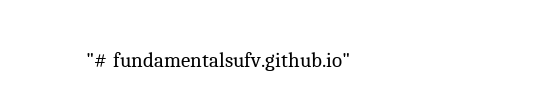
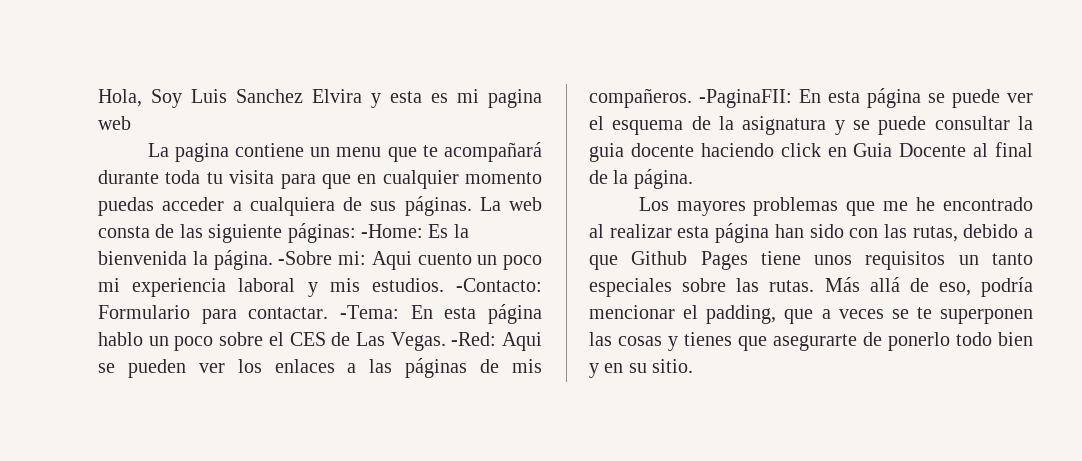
[86,52,350,71] "# fundamentalsufv.github.io" -> [98,89,542,108] [98,116,131,130] [147,142,542,162] [98,170,542,189] [98,196,542,216] [98,223,469,243] [98,250,542,270] [98,278,542,297] [98,304,543,324] [98,332,542,351] [98,358,543,378] [589,88,1033,108] [589,116,1033,135] [589,142,1033,162] [589,169,693,189] [638,197,1033,216] [589,223,1033,243] [589,251,1033,270] [589,277,1033,297] [589,305,1033,324] [589,332,1033,351] [589,359,694,378] Hola, Soy Luis Sanchez Elvira y esta es mi pagina web // La pagina contiene un menu que te acompañará durante toda tu visita para que en cualquier momento puedas acceder a cualquiera de sus páginas. La web consta de las siguiente páginas: -Home: Es la bienvenida la página. -Sobre mi: Aqui cuento un poco mi experiencia laboral y mis estudios. -Contacto: Formulario para contactar. -Tema: En esta página hablo un poco sobre el CES de Las Vegas. -Red: Aqui se pueden ver los enlaces a las páginas de mis compañeros. -PaginaFII: En esta página se puede ver el esquema de la asignatura y se puede consultar la guia docente haciendo click en Guia Docente al final de la página. // Los mayores problemas que me he encontrado al realizar esta página han sido con las rutas, debido a que Github Pages tiene unos requisitos un tanto especiales sobre las rutas. Más allá de eso, podría mencionar el padding, que a veces se te superponen las cosas y tienes que asegurarte de ponerlo todo bien y en su sitio.

